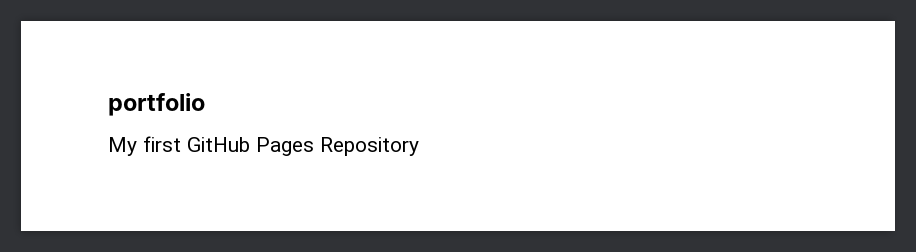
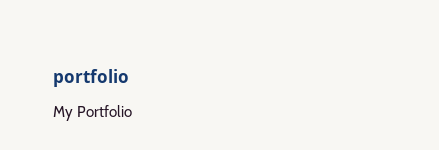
[143,136,419,156] first GitHub Pages Repository -> [77,105,133,117] Portfolio

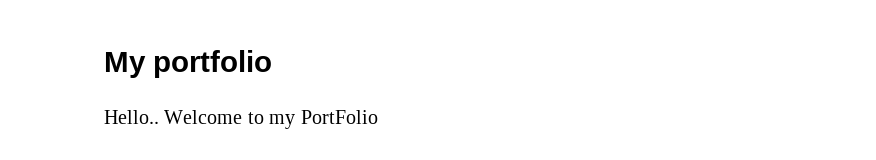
(53, 78) none -> [104,52,146,78] My
[53,105,133,121] My Portfolio -> [104,110,378,129] Hello.. Welcome to my PortFolio

